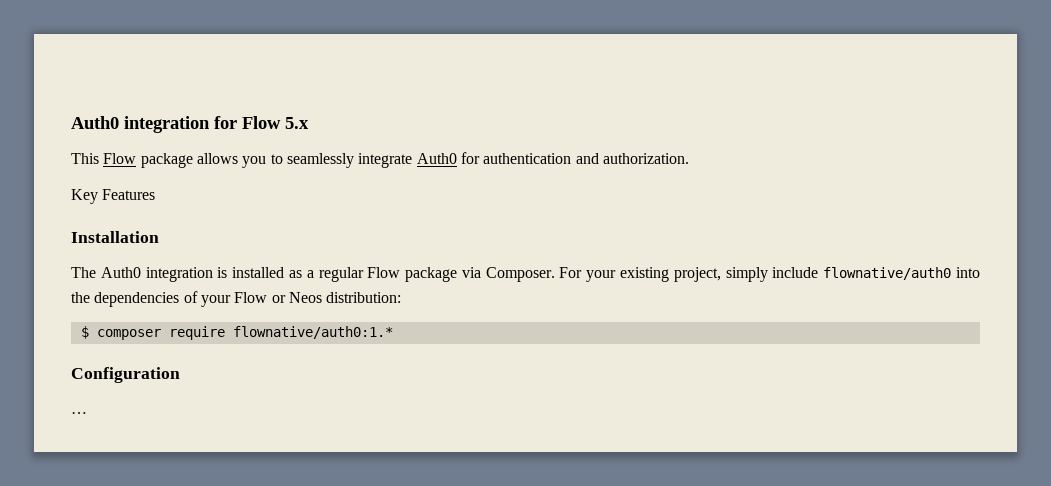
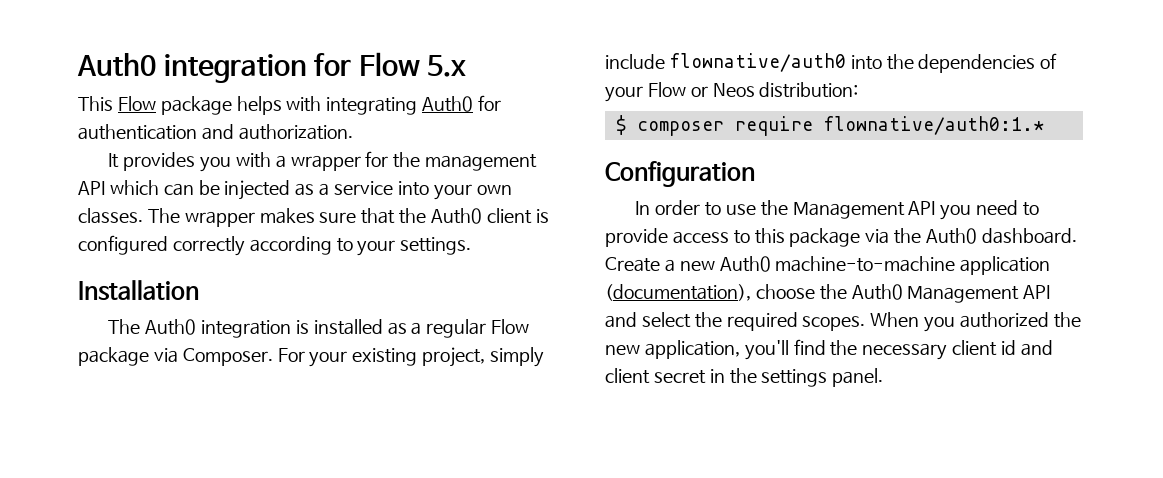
[196,153,413,168] allows you to seamlessly integrate -> [236,96,418,115] helps with integrating
[71,189,156,204] Key Features -> [108,151,538,172] [78,180,512,200] [78,208,549,227] [78,235,472,256] It provides you with a wrapper for the management API which can be injected as a service into your own classes. The wrapper makes sure that the Auth0 client is configured correctly according to your settings.
[71,412,87,414] … -> [635,200,1040,220] [605,228,1077,247] [605,256,1051,275] [605,284,1051,303] [605,312,1081,332] [605,339,1053,360] [605,368,884,387] In order to use the Management API you need to provide access to this package via the Auth0 dashboard. Create a new Auth0 machine-to-machine application (documentation), choose the Auth0 Management API and select the required scopes. When you authorized the new application, you'll find the necessary client id and client secret in the settings panel.

